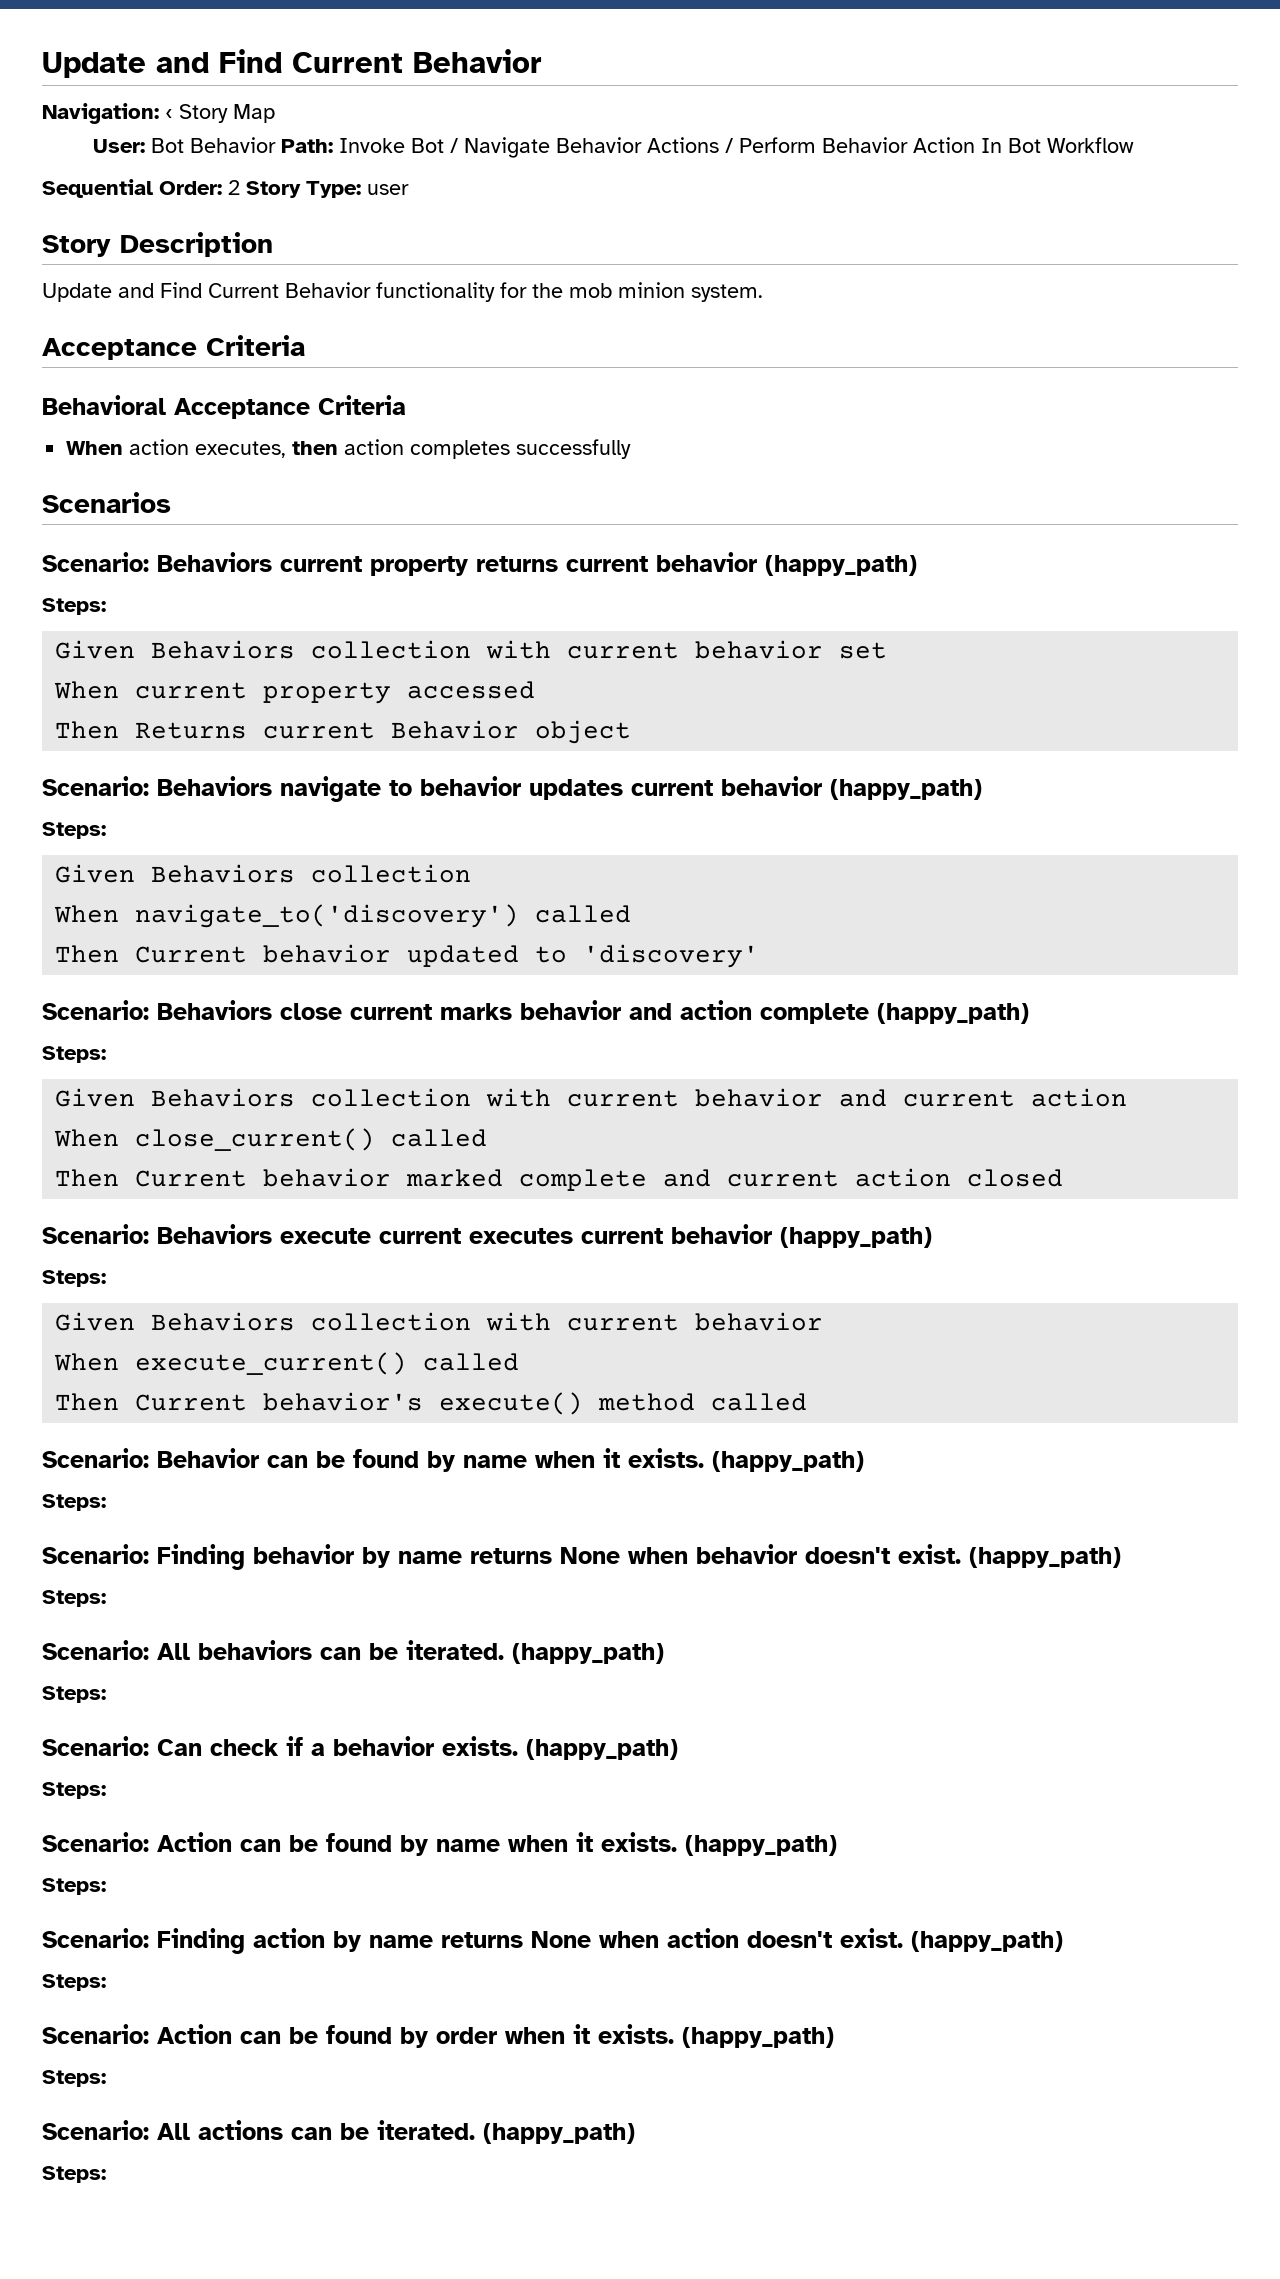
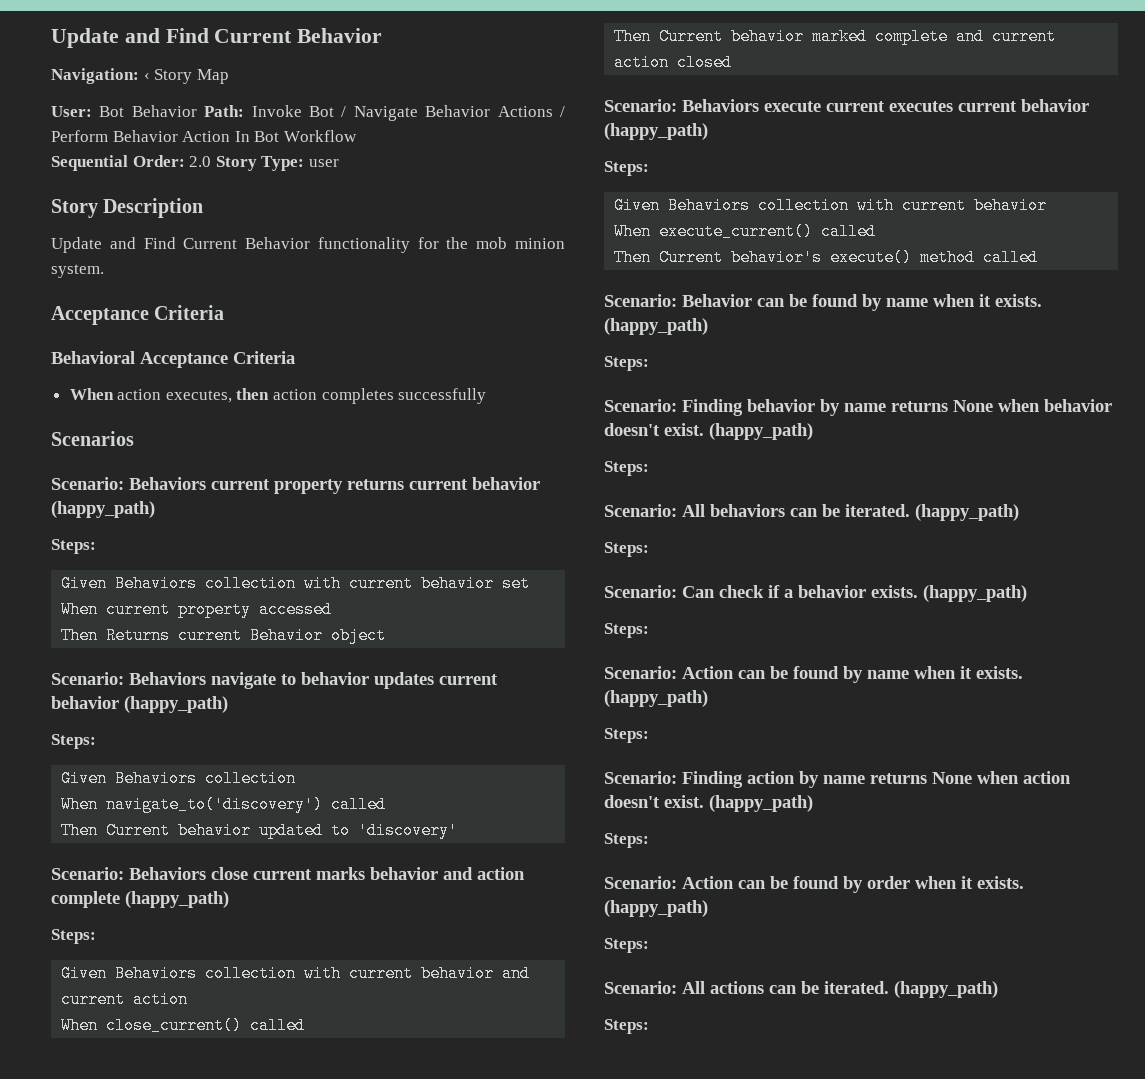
[228,180,240,195] 2 -> [189,156,212,167] 2.0

